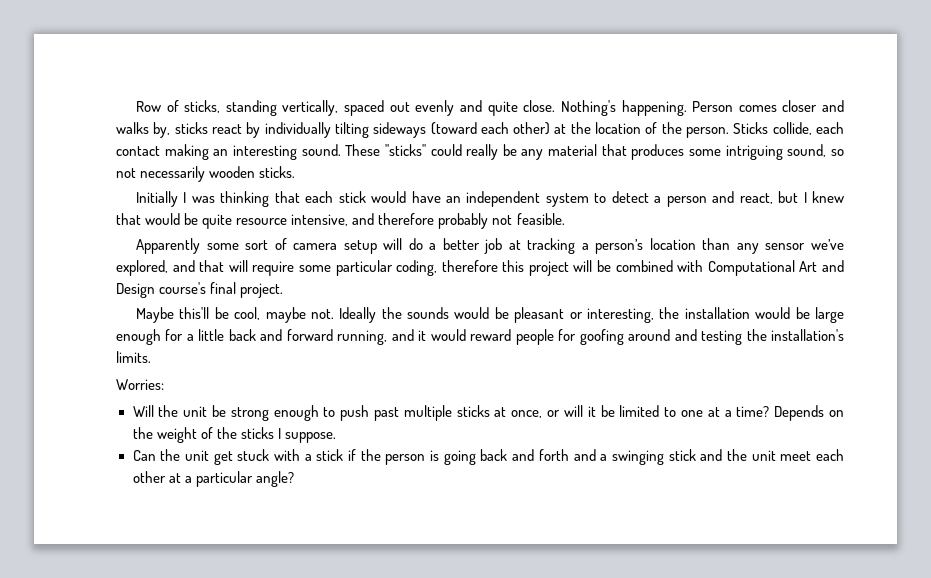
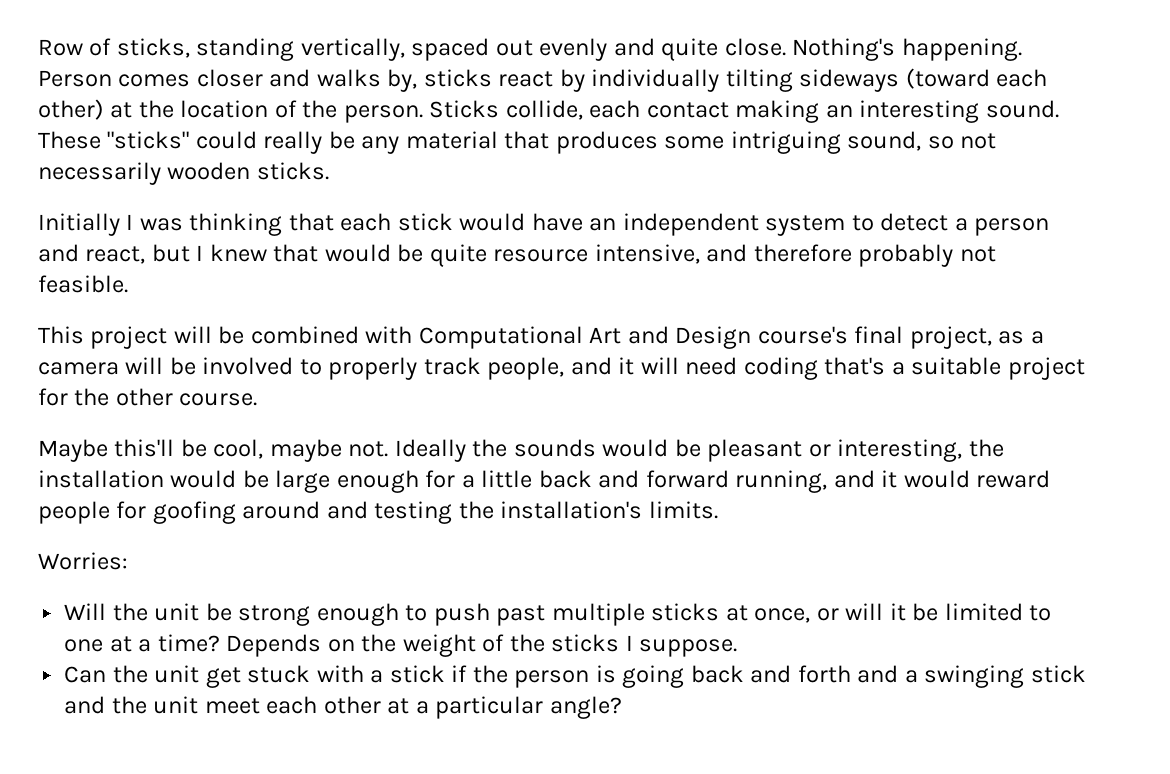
[135,238,844,254] [116,260,525,276] Apparently some sort of camera setup will do a better job at tracking a person’s location than any sensor we’ve explored, and that will require some particular coding, therefore this -> [38,326,84,344] This
[240,283,284,298] project. -> [909,326,1044,349] [38,357,1085,380] [38,388,258,406] project, as a camera will be involved to properly track people, and it will need coding that's a suitable project for the other course.

